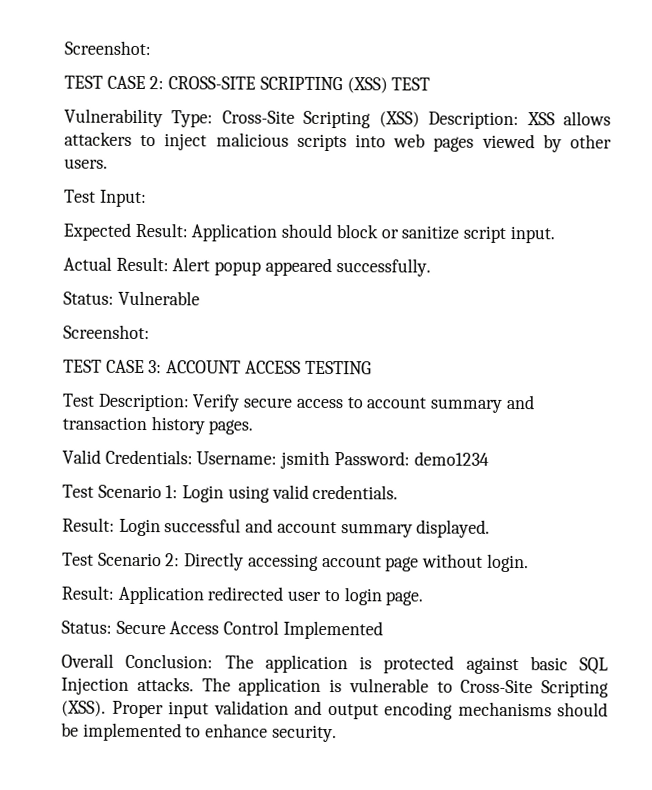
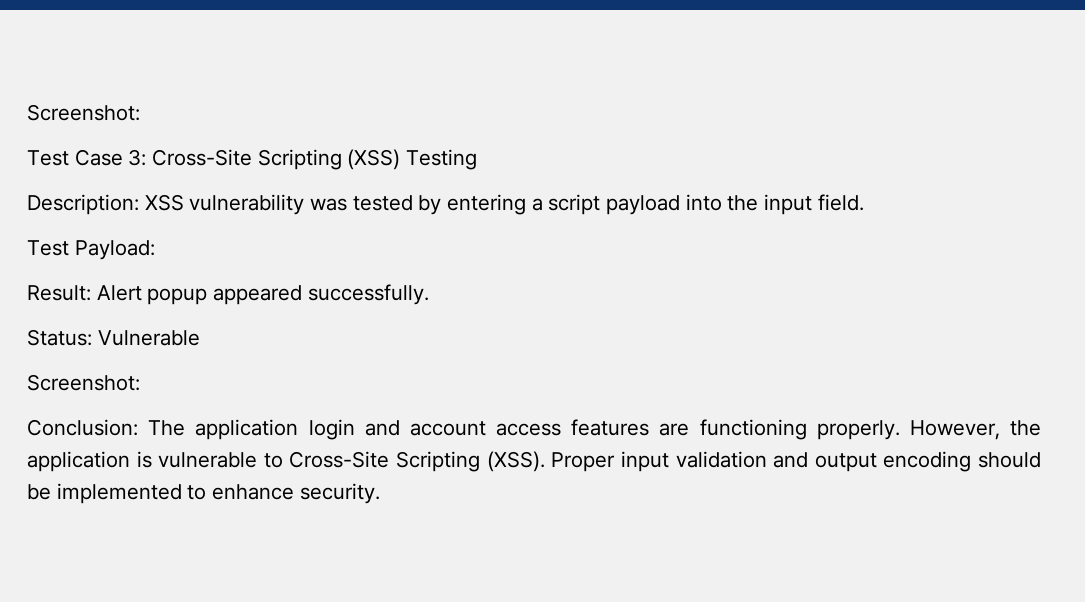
[64,40,151,56] [64,75,431,94] [64,108,214,128] Screenshot: // TEST CASE 2: CROSS-SITE SCRIPTING (XSS) TEST // Vulnerability Type: -> [27,104,140,121] [27,149,147,166] Screenshot: // Test Case 3:
(420, 119) none -> [406,149,478,170] Testing //
[563,111,611,126] [64,131,612,153] [64,158,108,169] [64,189,147,208] [63,222,555,244] [63,256,112,271] allows attackers to inject malicious scripts into web pages viewed by other users. // Test Input: // Expected Result: Application should block or sanitize script input. // Actual -> [189,194,864,215] [27,240,155,260] vulnerability was tested by entering a script payload into the input field. // Test Payload: //
[63,359,372,375] [62,393,535,413] [62,416,254,435] [62,449,489,470] [62,484,399,503] [62,517,491,538] [62,552,529,573] [61,585,424,606] [61,620,383,640] [61,653,608,675] [61,676,231,695] TEST CASE 3: ACCOUNT ACCESS TESTING // Test Description: Verify secure access to account summary and transaction history pages. // Valid Credentials: Username: jsmith Password: demo1234 // Test Scenario 1: Login using valid credentials. // Result: Login successful and account summary displayed. // Test Scenario 2: Directly accessing account page without login. // Result: Application redirected user to login page. // Status: Secure Access Control Implemented // Overall Conclusion: The application is protected against basic SQL Injection attacks. The -> [27,419,1041,440] Conclusion: The application login and account access features are functioning properly. However, the
[457,701,552,717] mechanisms -> (972, 461) none

